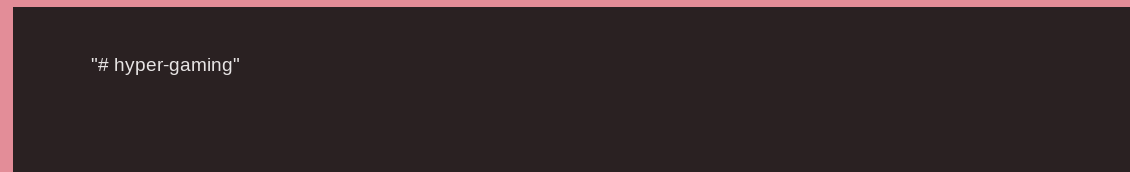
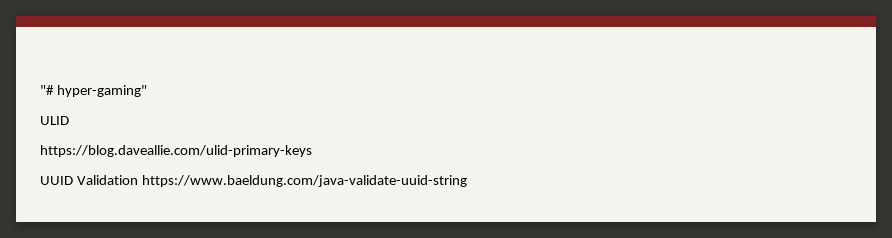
(241, 66) none -> [40,116,69,125] [40,145,312,157] [40,175,467,187] // ULID // https://blog.daveallie.com/ulid-primary-keys // UUID Validation https://www.baeldung.com/java-validate-uuid-string

